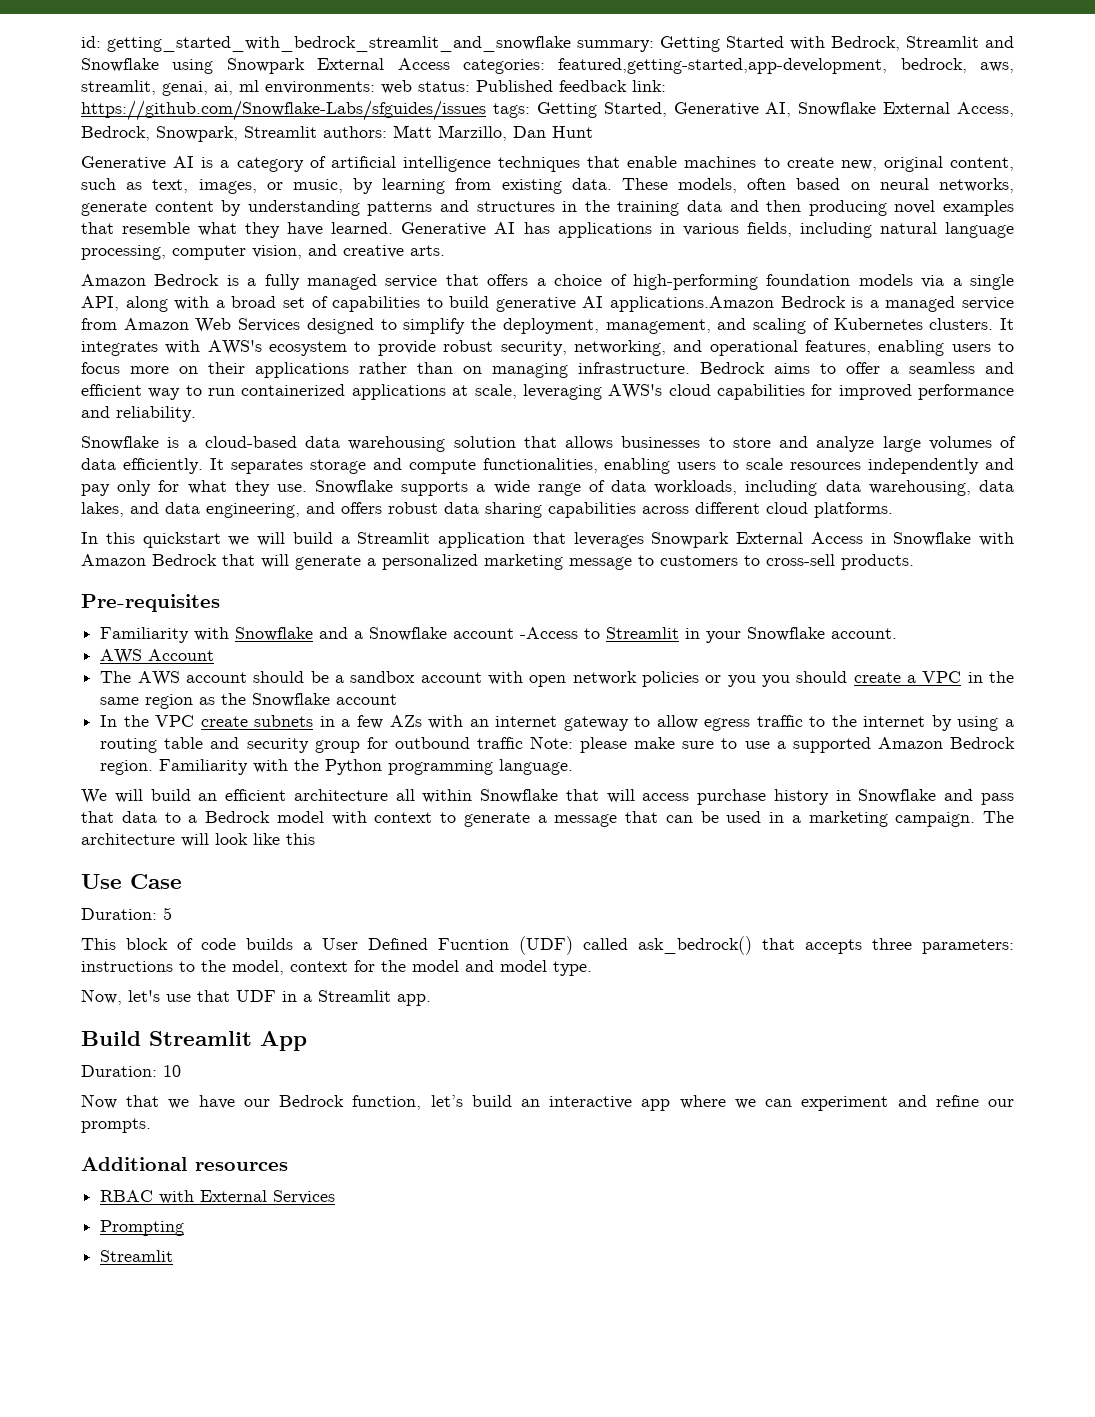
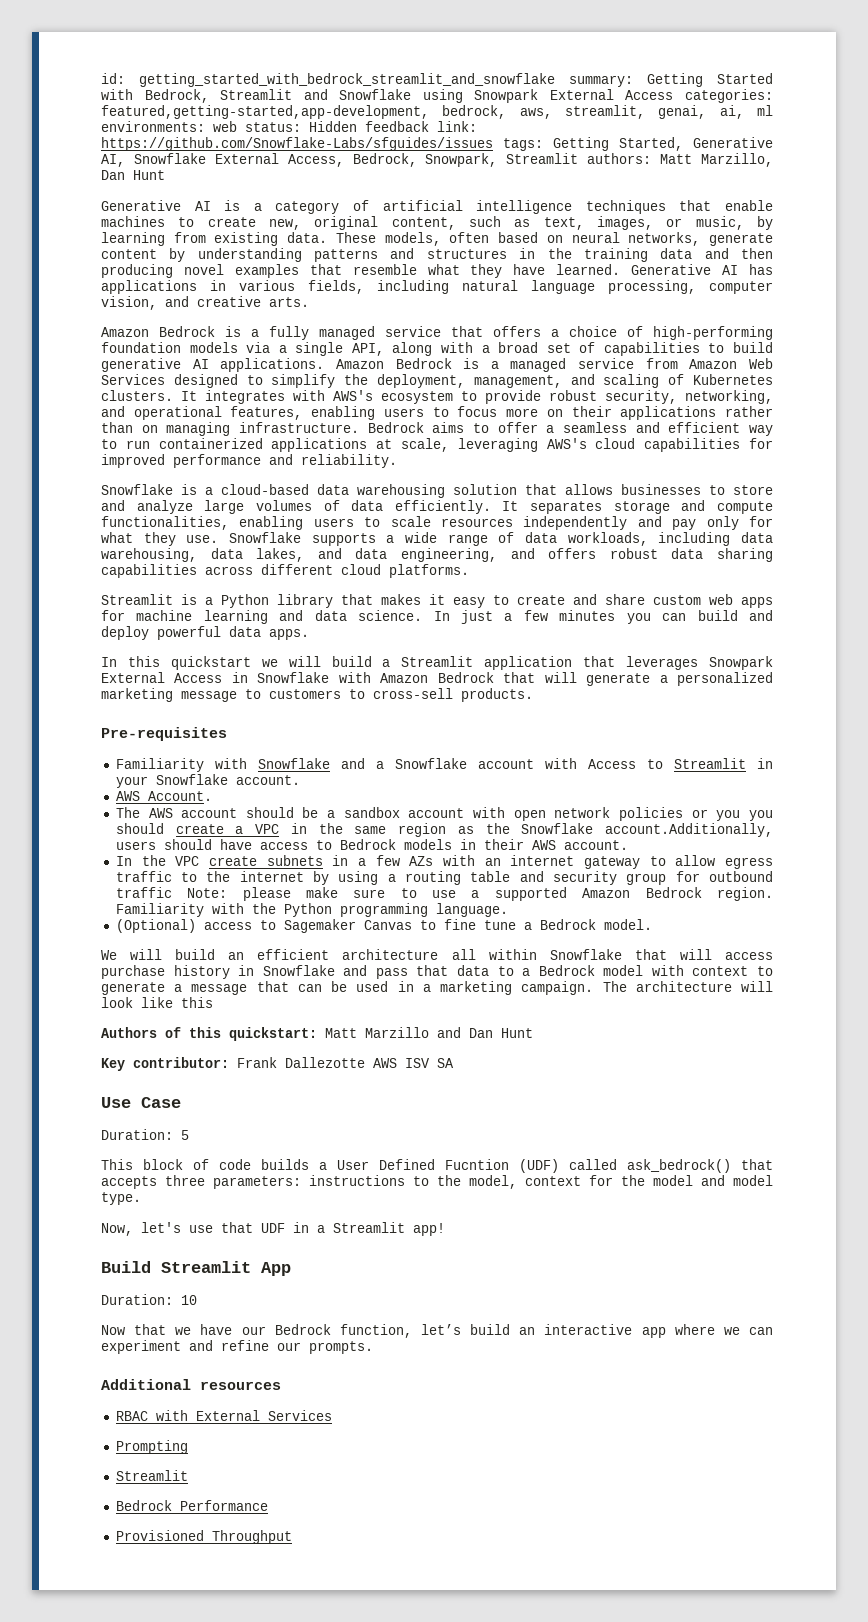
[476,80,553,92] Published -> [309,121,357,132] Hidden
[610,296,775,312] applications.Amazon -> [220,358,384,372] applications. Amazon
(893, 510) none -> [101,594,773,608] [101,610,774,624] [101,626,309,640] // Streamlit is a Python library that makes it easy to create and share custom web apps for machine learning and data science. In just a few minutes you can build and deploy powerful data apps.
[520,627,579,639] -Access -> [544,758,636,769] with Access
[148,649,215,661] Account -> [147,791,212,801] Account.
[336,694,398,705] account -> [605,823,774,837] [115,839,628,850] account.Additionally, users should have access to Bedrock models in their AWS account.
(574, 767) none -> [115,919,652,933] // (Optional) access to Sagemaker Canvas to fine tune a Bedrock model.
(315, 839) none -> [101,1027,533,1041] [101,1057,454,1071] // Authors of this quickstart: Matt Marzillo and Dan Hunt // Key contributor: Frank Dallezotte AWS ISV SA
[397,994,431,1006] app. -> [413,1223,445,1236] app!
(174, 1256) none -> [115,1500,268,1511] [115,1530,292,1544] // Bedrock Performance // Provisioned Throughput

